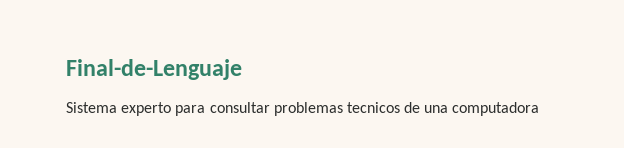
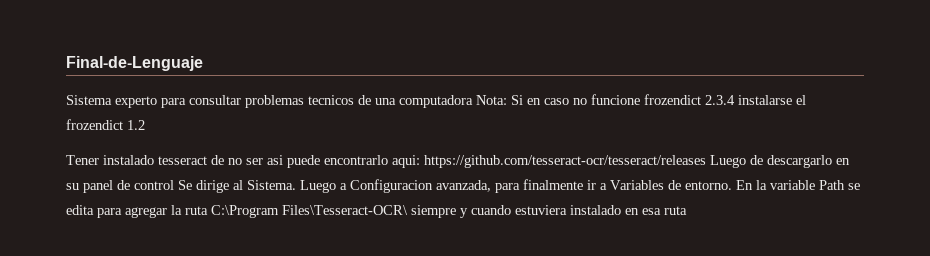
(540, 109) none -> [476,94,806,105] [66,119,145,130] [66,155,850,168] [66,179,860,193] [66,205,687,218] Nota: Si en caso no funcione frozendict 2.3.4 instalarse el frozendict 1.2 // Tener instalado tesseract de no ser asi puede encontrarlo aqui: https://github.com/tesseract-ocr/tesseract/releases Luego de descargarlo en su panel de control Se dirige al Sistema. Luego a Configuracion avanzada, para finalmente ir a Variables de entorno. En la variable Path se edita para agregar la ruta C:\Program Files\Tesseract-OCR\ siempre y cuando estuviera instalado en esa ruta

